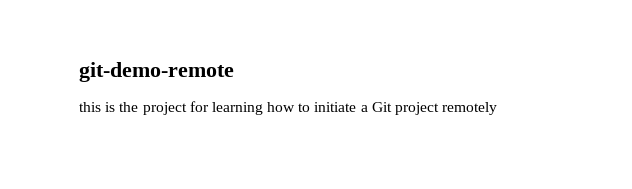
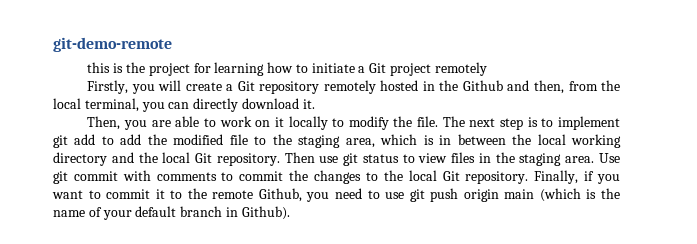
(498, 108) none -> [87,80,620,94] [53,98,315,112] [87,116,620,130] [53,134,622,148] [53,152,620,166] [53,170,620,184] [52,188,620,202] [53,206,290,220] // Firstly, you will create a Git repository remotely hosted in the Github and then, from the local terminal, you can directly download it. // Then, you are able to work on it locally to modify the file. The next step is to implement git add to add the modified file to the staging area, which is in between the local working directory and the local Git repository. Then use git status to view files in the staging area. Use git commit with comments to commit the changes to the local Git repository. Finally, if you want to commit it to the remote Github, you need to use git push origin main (which is the name of your default branch in Github).

